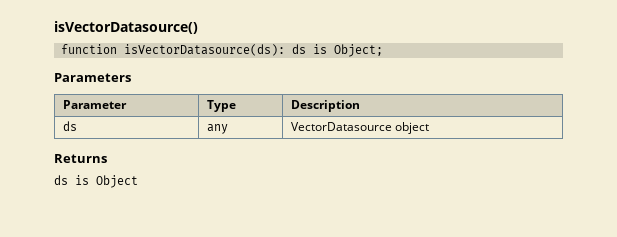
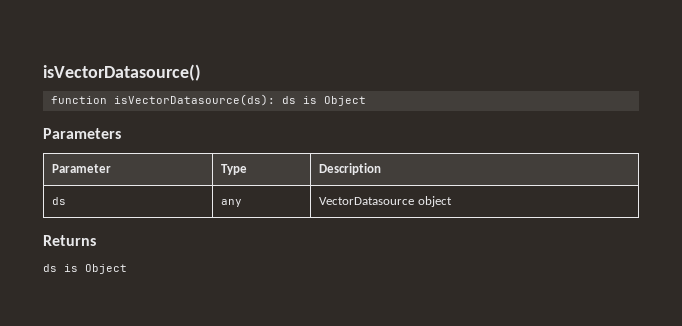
[333,44,383,57] Object; -> [323,96,366,106] Object

